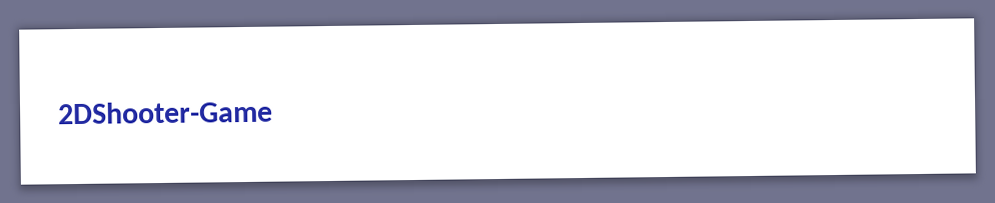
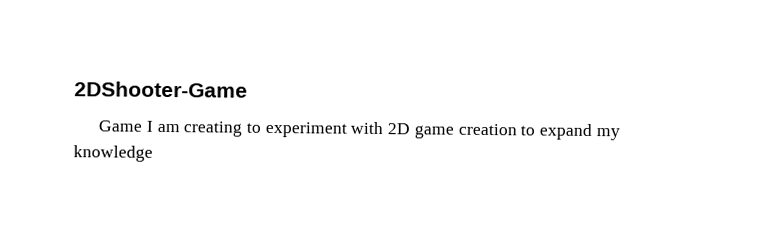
(273, 112) none -> [98,120,620,141] [73,145,153,162] // Game I am creating to experiment with 2D game creation to expand my knowledge

